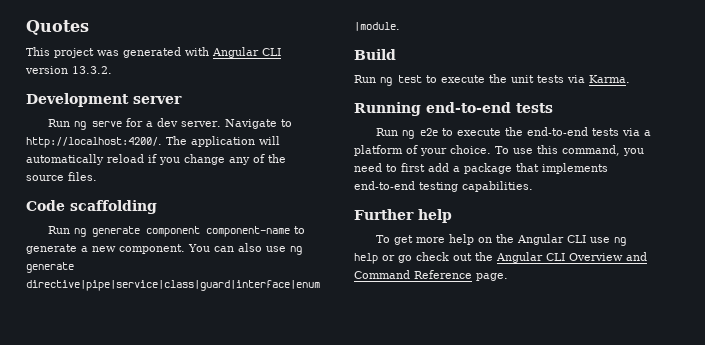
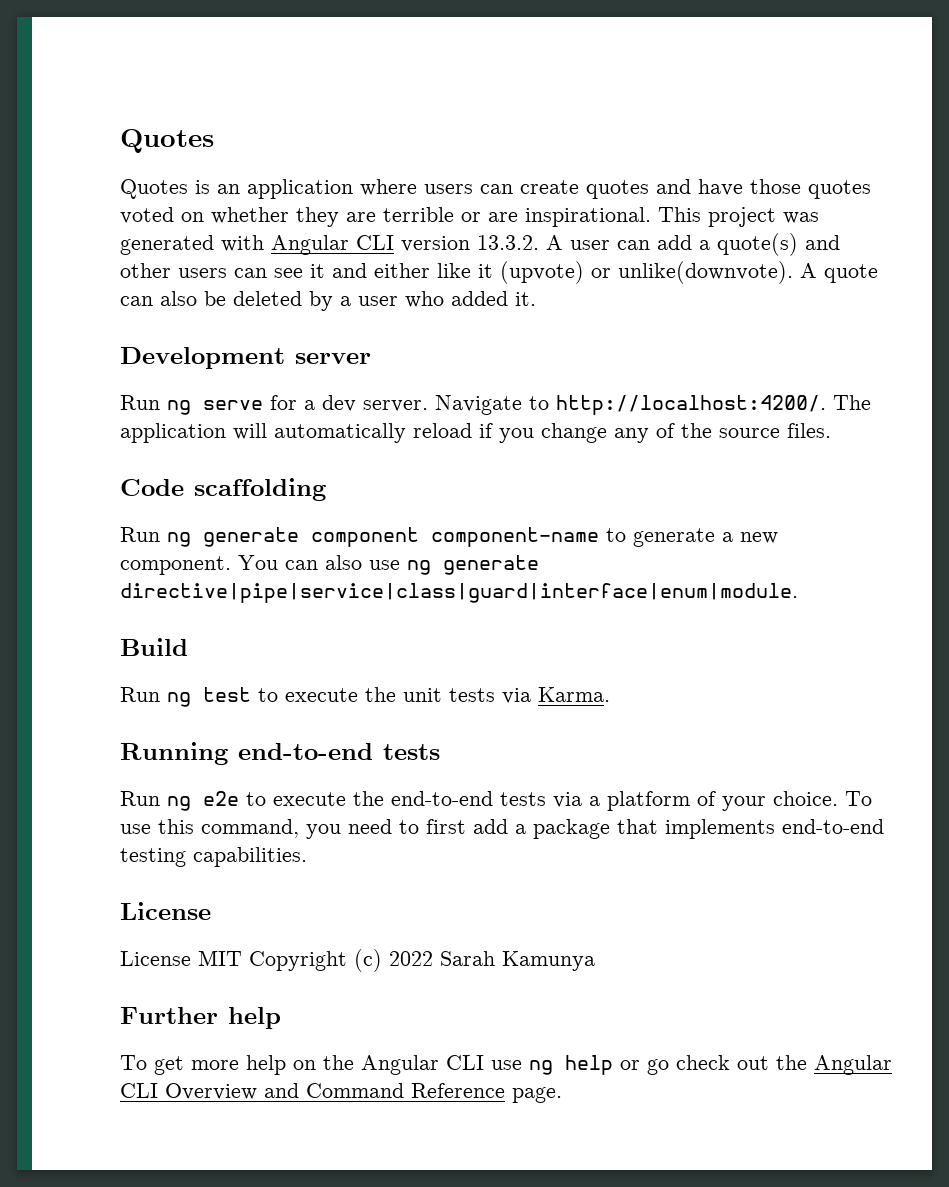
(89, 27) none -> [120,179,871,199] [120,207,651,227] Quotes is an application where users can create quotes and have those quotes voted on whether they are terrible or are inspirational.
(112, 70) none -> [546,233,840,256] [120,261,878,284] [120,291,536,311] A user can add a quote(s) and other users can see it and either like it (upvote) or unlike(downvote). A quote can also be deleted by a user who added it.
(533, 186) none -> [120,902,211,920] [120,949,595,972] // License // License MIT Copyright (c) 2022 Sarah Kamunya

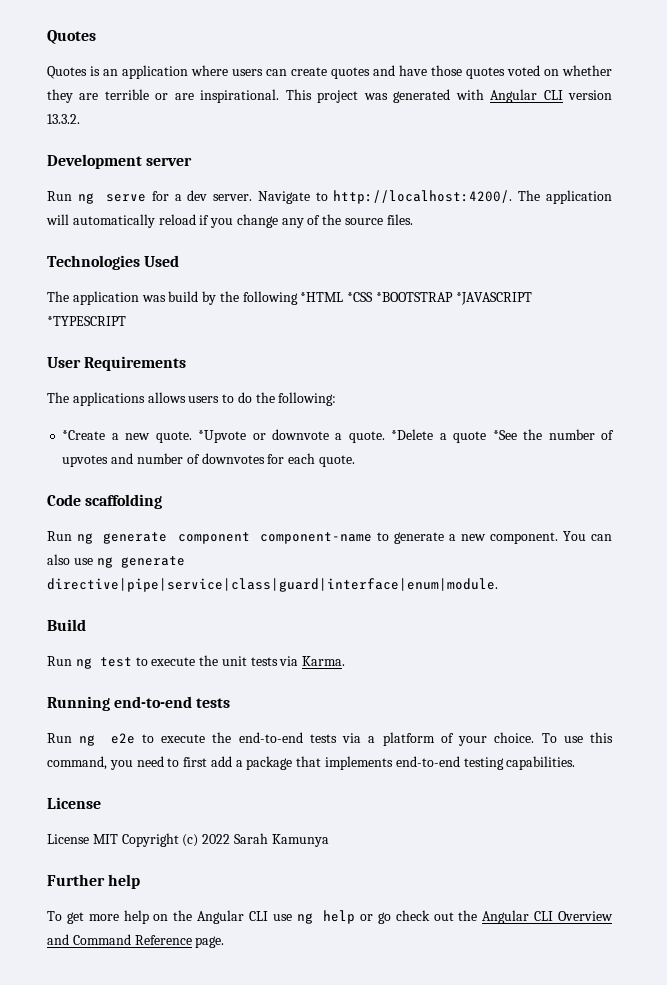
[546,233,840,256] [120,261,878,284] [120,291,536,311] A user can add a quote(s) and other users can see it and either like it (upvote) or unlike(downvote). A quote can also be deleted by a user who added it. -> (80, 119) none
(831, 430) none -> [47,255,180,270] [47,291,532,305] [47,316,126,326] [47,356,187,371] [47,392,337,406] [62,429,614,443] [62,453,355,467] // Technologies Used // The application was build by the following *HTML *CSS *BOOTSTRAP *JAVASCRIPT *TYPESCRIPT // User Requirements // The applications allows users to do the following: // *Create a new quote. *Upvote or downvote a quote. *Delete a quote *See the number of upvotes and number of downvotes for each quote.

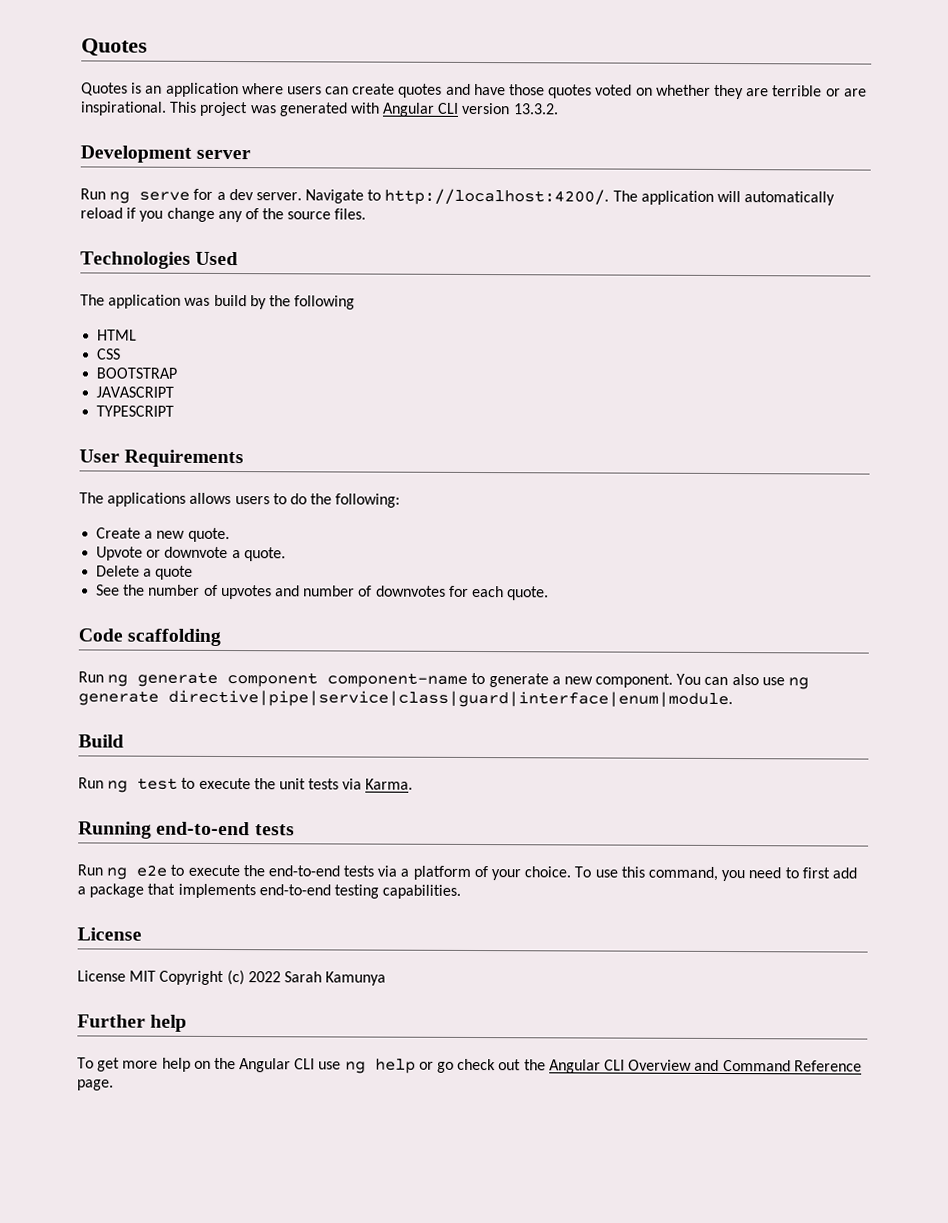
[300,292,532,305] [47,316,126,326] *HTML *CSS *BOOTSTRAP *JAVASCRIPT *TYPESCRIPT -> [97,329,138,341] [97,348,122,360] [96,367,178,379] [96,386,175,398] [96,405,175,417] // HTML // CSS // BOOTSTRAP // JAVASCRIPT // TYPESCRIPT
[62,430,106,440] *Create -> [96,527,142,539] Create
[198,430,247,443] *Upvote -> [96,546,144,561] // Upvote
[391,429,434,440] *Delete -> [96,565,141,577] // Delete
[492,430,517,440] *See -> [96,584,121,596] // See

